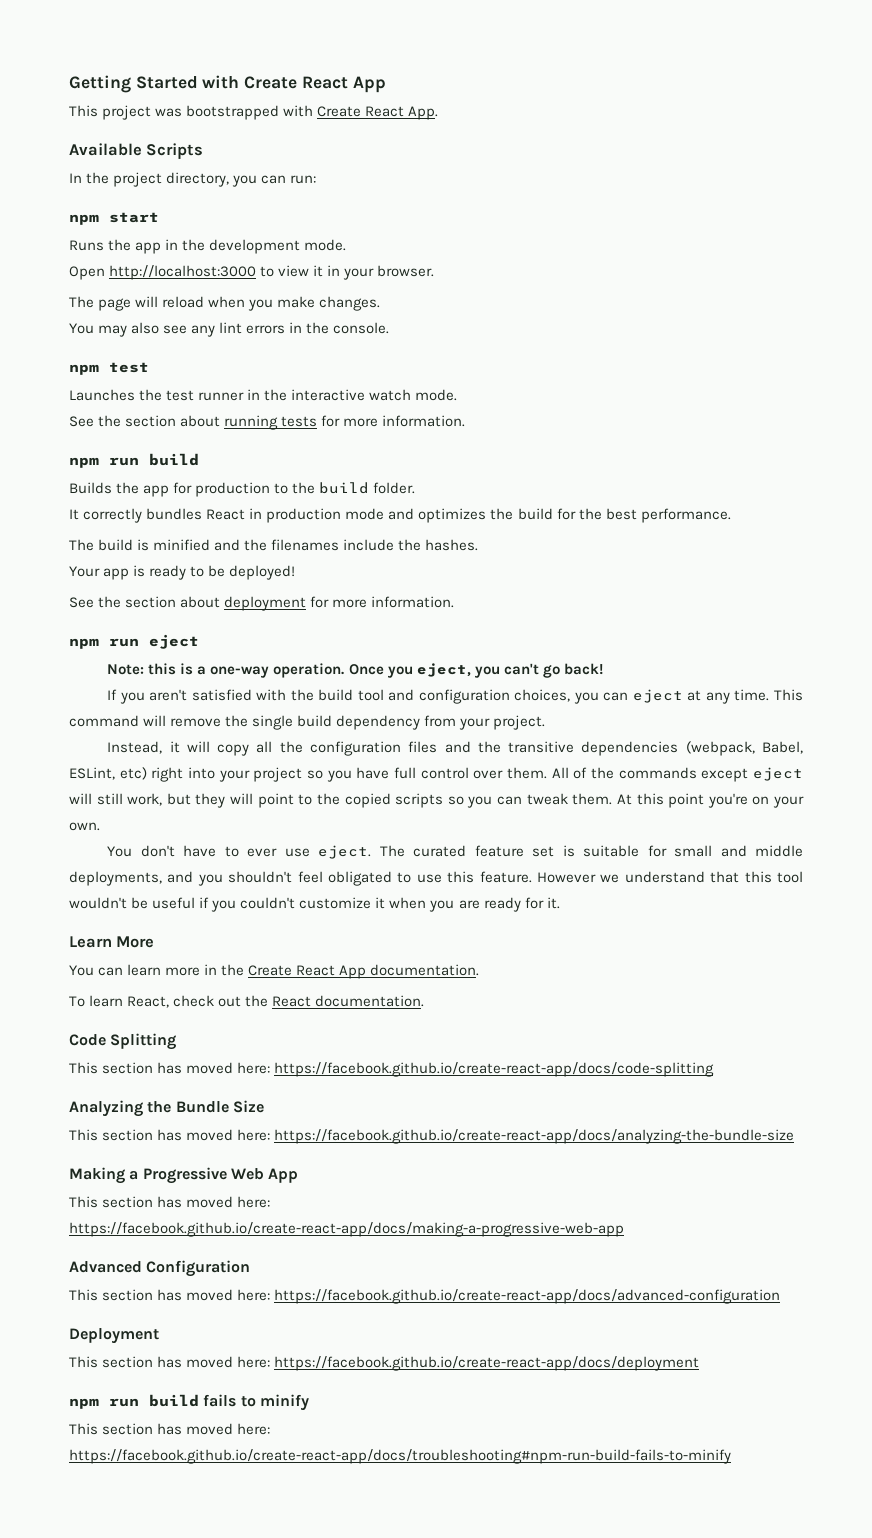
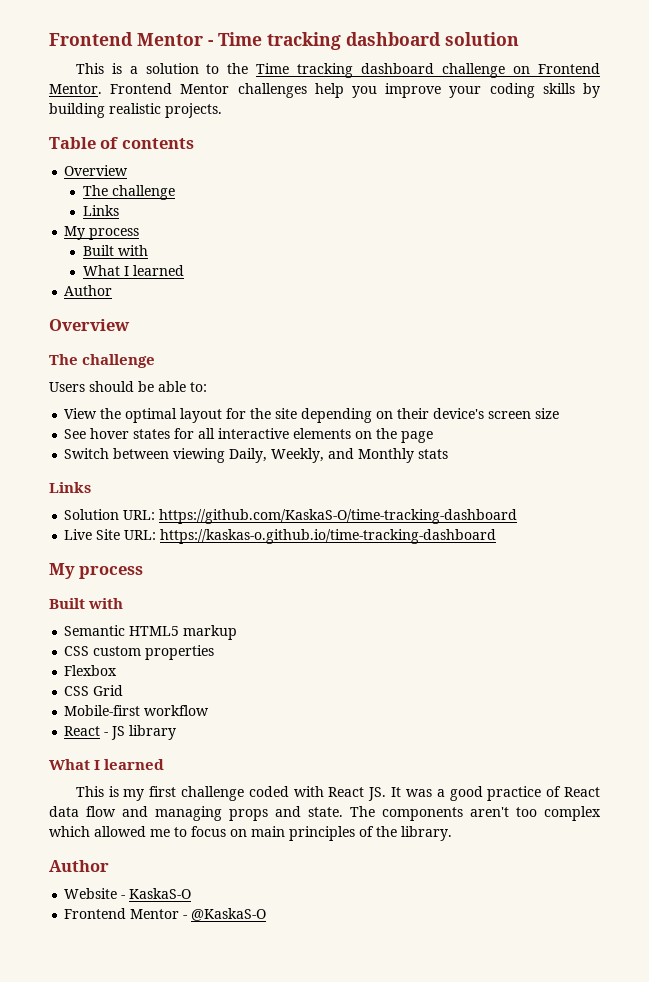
[69,75,386,93] [69,105,439,120] [69,143,204,159] [69,172,317,187] [69,212,159,225] [69,239,347,254] [69,265,435,280] [69,296,381,311] [69,322,390,337] [69,362,149,375] [69,389,458,401] [69,415,466,430] [69,453,199,468] [69,482,416,497] [69,508,731,523] [69,539,479,551] [69,565,296,580] [69,596,455,611] [69,634,199,649] [107,663,603,678] [107,689,803,704] [69,715,546,730] [107,741,804,756] [69,767,803,782] [69,793,804,808] [69,822,100,831] [107,845,803,859] [69,871,803,886] [69,897,560,912] [69,936,155,948] [69,964,480,979] [69,995,425,1008] [69,1033,177,1050] [69,1062,715,1077] [69,1100,264,1117] [69,1129,795,1144] [69,1167,299,1184] [69,1196,271,1208] [69,1222,624,1237] [69,1260,251,1277] [69,1289,781,1304] [69,1328,159,1344] [69,1356,700,1371] [69,1394,309,1411] [69,1423,271,1435] [69,1449,731,1464] Getting Started with Create React App // This project was bootstrapped with Create React App. // Available Scripts // In the project directory, you can run: // npm start // Runs the app in the development mode. // Open http://localhost:3000 to view it in your browser. // The page will reload when you make changes. // You may also see any lint errors in the console. // npm test // Launches the test runner in the interactive watch mode. // See the section about running tests for more information. // npm run build // Builds the app for production to the build folder. // It correctly bundles React in production mode and optimizes the build for the best performance. // The build is minified and the filenames include the hashes. // Your app is ready to be deployed! // See the section about deployment for more information. // npm run eject // Note: this is a one-way operation. Once you eject, you can't go back! // If you aren't satisfied with the build tool and configuration choices, you can eject at any time. This command will remove the single build dependency from your project. // Instead, it will copy all the configuration files and the transitive dependencies (webpack, Babel, ESLint, etc) right into your project so you have full control over them. All of the commands except eject will still work, but they will point to the copied scripts so you can tweak them. At this point you're on your own. // You don't have to ever use eject. The curated feature set is suitable for small and middle deployments, and you shouldn't feel obligated to use this feature. However we understand that this tool wouldn't be useful if you couldn't customize it when you are ready for it. // Learn More // You can learn more in the Create React App documentation. // To learn React, check out the React documentation. // Code Splitting // This section has moved here: https://facebook.github.io/create-react-app/docs/code-splitting // Analyzing the Bundle Size // This section has moved here: https://facebook.github.io/create-react-app/docs/analyzing-the-bundle-size // Making a Progressive Web App // This section has moved here: https://facebook.github.io/create-react-app/docs/making-a-progressive-web-app // Advanced Configuration // This section has moved here: https://facebook.github.io/create-react-app/docs/advanced-configuration // Deployment // This section has moved here: https://facebook.github.io/create-react-app/docs/deployment // npm run build fails to minify // This section has moved here: https://facebook.github.io/create-react-app/docs/troubleshooting#npm-run-build-fails-to-minify -> [49,32,519,50] [75,63,600,78] [49,83,600,98] [49,103,222,118] [49,137,194,149] [64,165,129,176] [82,185,175,200] [82,205,119,216] [64,226,140,240] [82,245,148,256] [82,265,184,276] [64,285,113,296] [49,319,130,331] [49,354,156,368] [49,381,207,392] [64,408,560,423] [64,428,434,443] [64,448,449,463] [49,482,91,493] [64,509,518,524] [64,529,497,544] [49,563,144,579] [49,598,124,609] [64,625,238,640] [64,645,215,660] [64,665,118,676] [64,685,124,696] [64,705,210,716] [64,725,177,740] [49,759,165,770] [75,786,600,801] [49,806,601,821] [49,826,452,841] [49,860,109,872] [64,888,192,899] [64,908,267,921] Frontend Mentor - Time tracking dashboard solution // This is a solution to the Time tracking dashboard challenge on Frontend Mentor. Frontend Mentor challenges help you improve your coding skills by building realistic projects. // Table of contents // Overview // The challenge // Links // My process // Built with // What I learned // Author // Overview // The challenge // Users should be able to: // View the optimal layout for the site depending on their device's screen size // See hover states for all interactive elements on the page // Switch between viewing Daily, Weekly, and Monthly stats // Links // Solution URL: https://github.com/KaskaS-O/time-tracking-dashboard // Live Site URL: https://kaskas-o.github.io/time-tracking-dashboard // My process // Built with // Semantic HTML5 markup // CSS custom properties // Flexbox // CSS Grid // Mobile-first workflow // React - JS library // What I learned // This is my first challenge coded with React JS. It was a good practice of React data flow and managing props and state. The components aren't too complex which allowed me to focus on main principles of the library. // Author // Website - KaskaS-O // Frontend Mentor - @KaskaS-O

